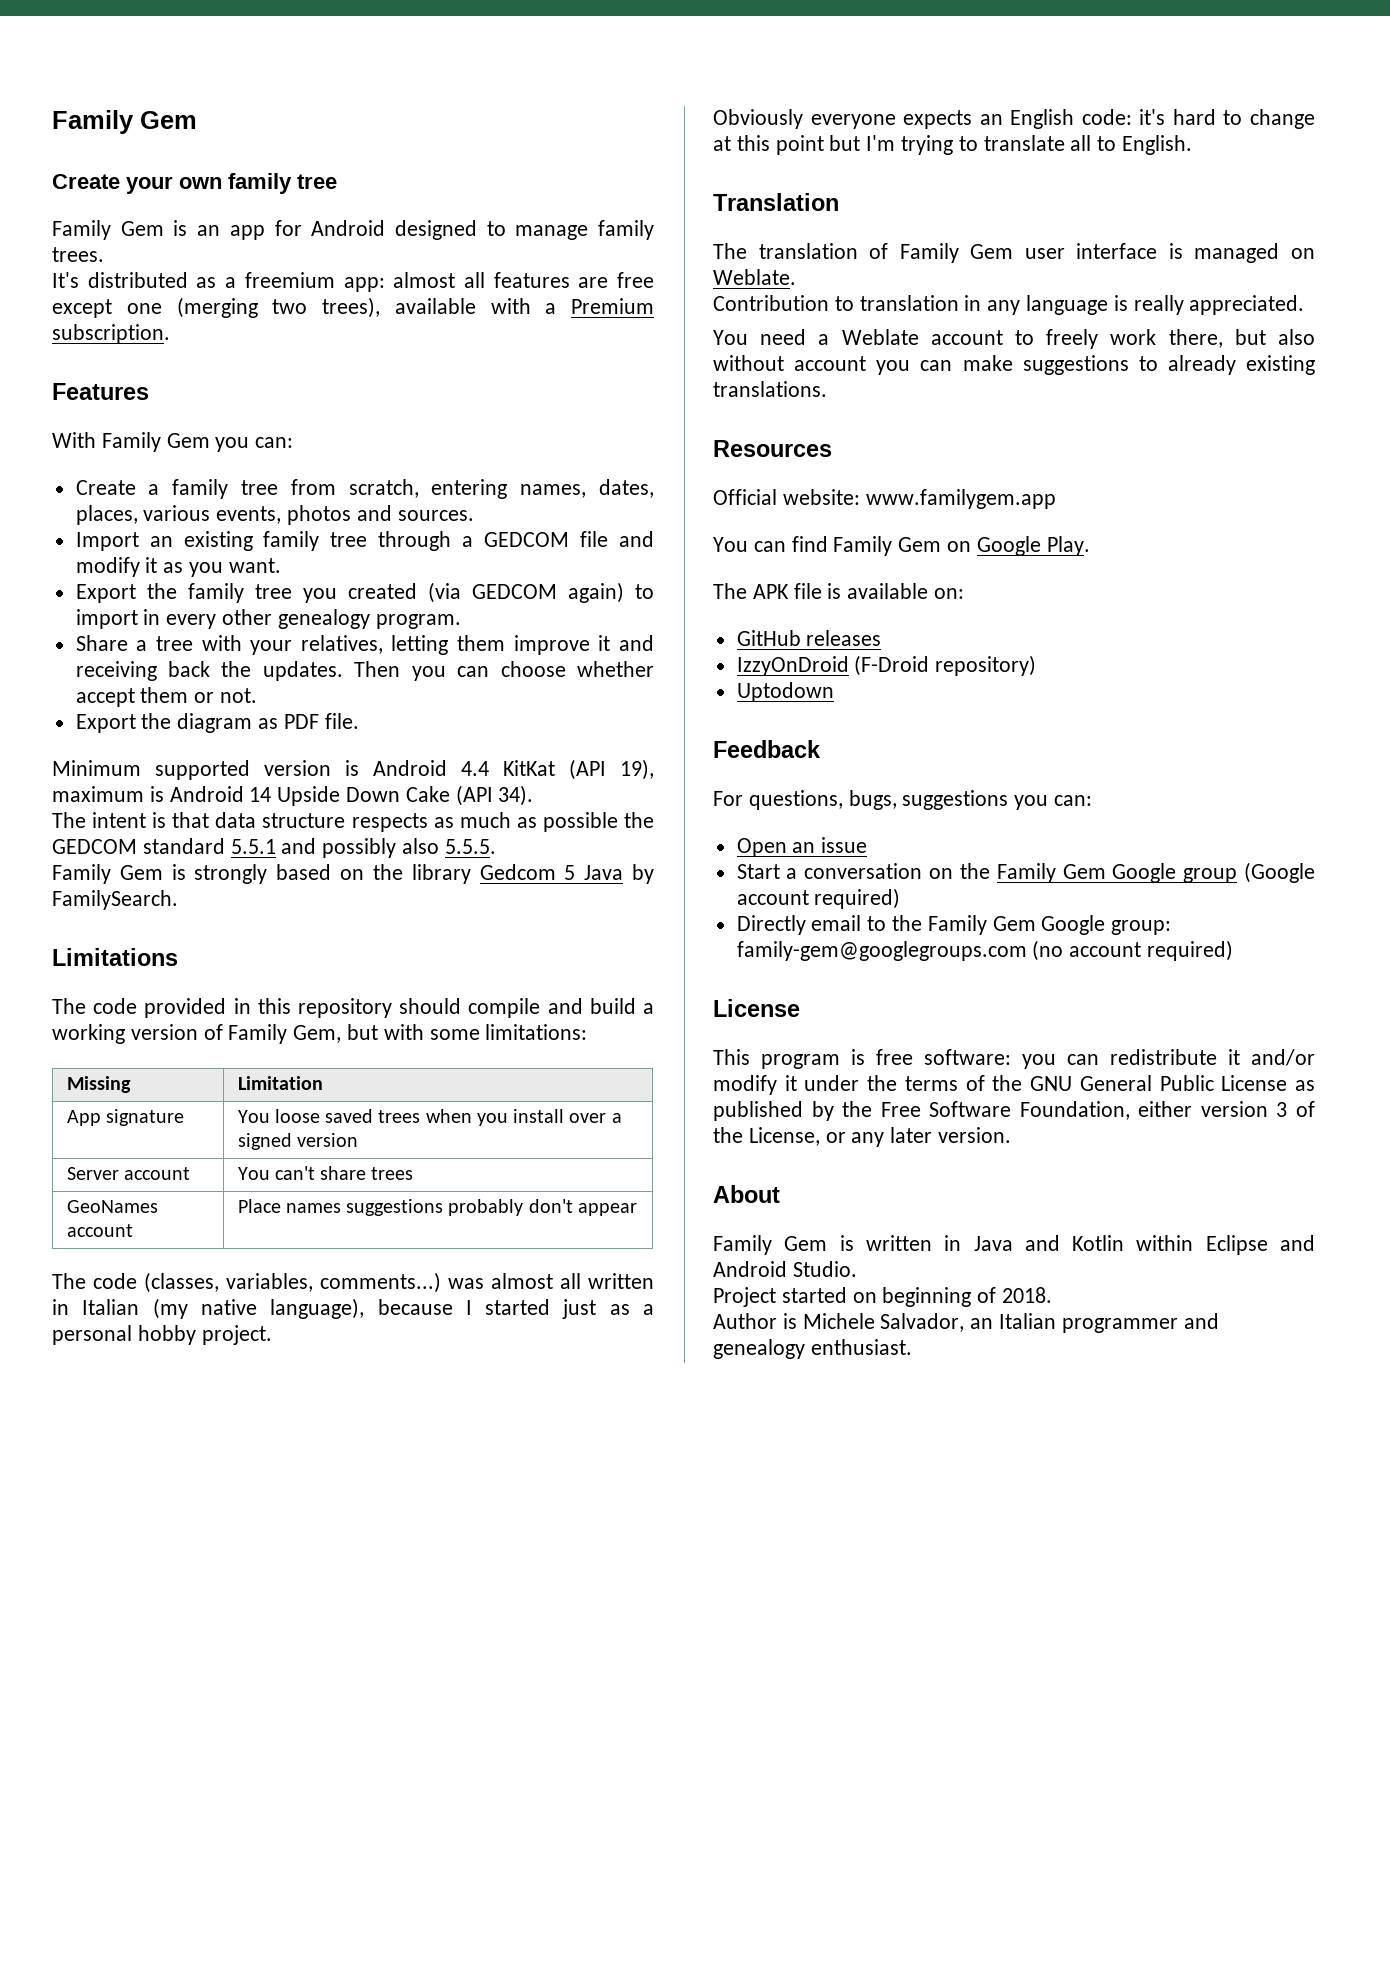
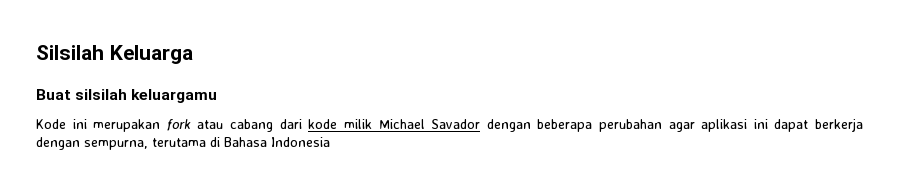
[52,110,197,134] [52,173,337,194] [52,220,654,240] [52,247,104,262] [52,272,654,292] [52,297,654,318] [52,324,170,344] [52,383,149,400] [52,432,294,452] [75,479,654,499] [75,505,474,525] [75,531,655,551] [75,557,281,577] [75,582,654,603] [75,609,461,629] [75,635,654,655] [75,661,654,681] [75,687,258,707] [75,713,359,733] [52,759,654,780] [52,785,534,806] [52,812,654,832] [52,838,496,858] [52,864,655,884] [52,890,178,910] [52,948,178,966] [52,998,654,1018] [52,1024,588,1044] [66,1076,131,1093] [237,1076,323,1090] [66,1109,184,1126] [237,1109,622,1126] [237,1133,358,1150] [66,1167,190,1180] [237,1166,414,1180] [66,1200,158,1213] [66,1224,133,1237] [237,1199,637,1216] [52,1272,654,1293] [52,1298,654,1319] [52,1325,272,1345] [713,109,1315,129] [713,135,1193,155] [713,193,839,211] [713,243,1315,263] [713,269,796,285] [713,295,1305,315] [713,329,1315,349] [713,355,1315,375] [713,381,827,397] [713,440,832,457] [713,489,1056,509] [713,536,1090,556] [713,583,965,599] [736,630,882,646] [736,655,1037,676] [736,682,834,702] [713,740,821,758] [713,790,1093,810] [736,837,868,857] [736,862,1315,883] [736,888,901,909] [736,915,1172,935] [736,940,1234,961] [713,999,800,1017] [713,1049,1315,1069] [713,1075,1315,1095] [713,1101,1315,1121] [713,1127,1012,1147] [713,1185,780,1203] [713,1235,1315,1255] [713,1261,857,1277] [713,1287,1053,1307] [713,1313,1219,1333] [713,1339,912,1359] Family Gem // Create your own family tree // Family Gem is an app for Android designed to manage family trees. // It's distributed as a freemium app: almost all features are free except one (merging two trees), available with a Premium subscription. // Features // With Family Gem you can: // Create a family tree from scratch, entering names, dates, places, various events, photos and sources. // Import an existing family tree through a GEDCOM file and modify it as you want. // Export the family tree you created (via GEDCOM again) to import in every other genealogy program. // Share a tree with your relatives, letting them improve it and receiving back the updates. Then you can choose whether accept them or not. // Export the diagram as PDF file. // Minimum supported version is Android 4.4 KitKat (API 19), maximum is Android 14 Upside Down Cake (API 34). // The intent is that data structure respects as much as possible the GEDCOM standard 5.5.1 and possibly also 5.5.5. // Family Gem is strongly based on the library Gedcom 5 Java by FamilySearch. // Limitations // The code provided in this repository should compile and build a working version of Family Gem, but with some limitations: // Missing | Limitation // App signature | You loose saved trees when you install over a signed version // Server account | You can't share trees // GeoNames account | Place names suggestions probably don't appear // The code (classes, variables, comments...) was almost all written in Italian (my native language), because I started just as a personal hobby project. // Obviously everyone expects an English code: it's hard to change at this point but I'm trying to translate all to English. // Translation // The translation of Family Gem user interface is managed on Weblate. // Contribution to translation in any language is really appreciated. // You need a Weblate account to freely work there, but also without account you can make suggestions to already existing translations. // Resources // Official website: www.familygem.app // You can find Family Gem on Google Play. // The APK file is available on: // GitHub releases // IzzyOnDroid (F-Droid repository) // Uptodown // Feedback // For questions, bugs, suggestions you can: // Open an issue // Start a conversation on the Family Gem Google group (Google account required) // Directly email to the Family Gem Google group: family-gem@googlegroups.com (no account required) // License // This program is free software: you can redistribute it and/or modify it under the terms of the GNU General Public License as published by the Free Software Foundation, either version 3 of the License, or any later version. // About // Family Gem is written in Java and Kotlin within Eclipse and Android Studio. // Project started on beginning of 2018. // Author is Michele Salvador, an Italian programmer and genealogy enthusiast. -> [36,45,193,64] [36,89,218,103] [36,118,863,132] [36,137,330,150] Silsilah Keluarga // Buat silsilah keluargamu // Kode ini merupakan fork atau cabang dari kode milik Michael Savador dengan beberapa perubahan agar aplikasi ini dapat berkerja dengan sempurna, terutama di Bahasa Indonesia

